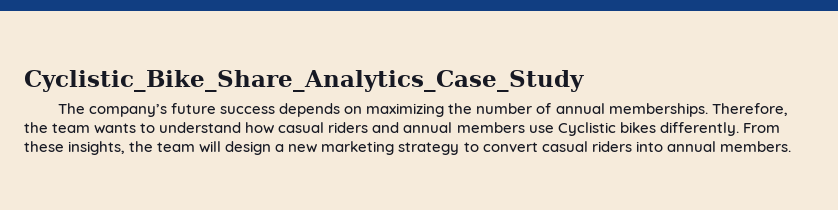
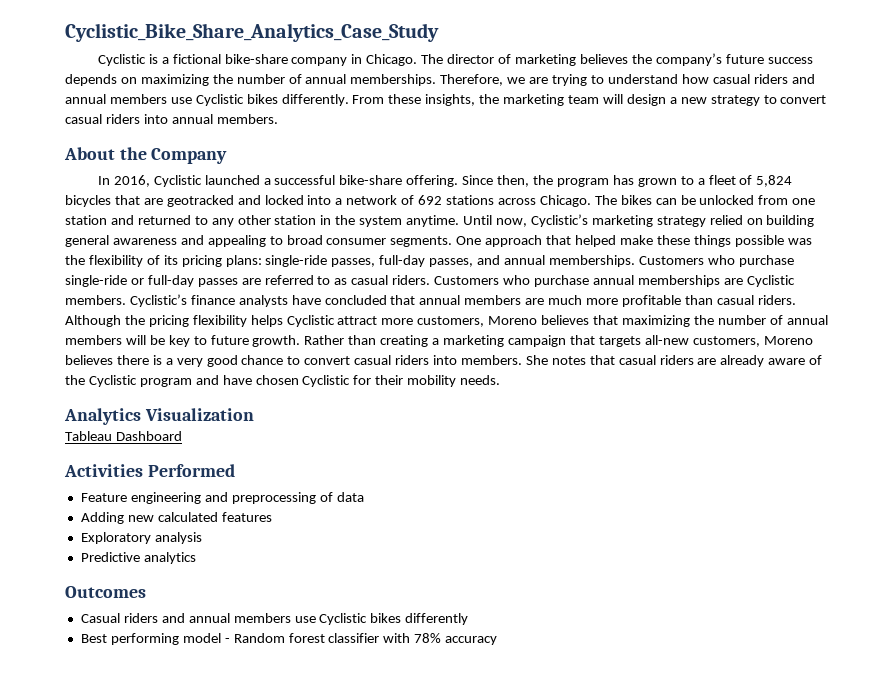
[58,103,86,114] The -> [97,54,652,66] Cyclistic is a fictional bike-share company in Chicago. The director of marketing believes the
[24,122,137,134] the team wants -> [507,74,588,86] we are trying
(154, 146) none -> [503,94,565,106] marketing
[321,141,395,155] marketing -> (707, 100) none
(791, 146) none -> [64,147,228,164] [97,175,793,187] [65,195,816,207] [65,214,815,227] [65,235,812,247] [65,255,794,267] [65,275,795,287] [65,294,796,307] [65,315,828,327] [65,335,813,347] [65,355,823,367] [65,375,501,387] [64,408,254,425] [65,431,182,441] [64,464,235,477] [80,492,364,504] [80,512,272,524] [80,532,202,544] [80,552,196,564] [65,586,146,598] [80,613,469,625] [80,633,498,645] // About the Company // In 2016, Cyclistic launched a successful bike-share offering. Since then, the program has grown to a fleet of 5,824 bicycles that are geotracked and locked into a network of 692 stations across Chicago. The bikes can be unlocked from one station and returned to any other station in the system anytime. Until now, Cyclistic’s marketing strategy relied on building general awareness and appealing to broad consumer segments. One approach that helped make these things possible was the flexibility of its pricing plans: single-ride passes, full-day passes, and annual memberships. Customers who purchase single-ride or full-day passes are referred to as casual riders. Customers who purchase annual memberships are Cyclistic members. Cyclistic’s finance analysts have concluded that annual members are much more profitable than casual riders. Although the pricing flexibility helps Cyclistic attract more customers, Moreno believes that maximizing the number of annual members will be key to future growth. Rather than creating a marketing campaign that targets all-new customers, Moreno believes there is a very good chance to convert casual riders into members. She notes that casual riders are already aware of the Cyclistic program and have chosen Cyclistic for their mobility needs. // Analytics Visualization // Tableau Dashboard // Activities Performed // Feature engineering and preprocessing of data // Adding new calculated features // Exploratory analysis // Predictive analytics // Outcomes // Casual riders and annual members use Cyclistic bikes differently // Best performing model - Random forest classifier with 78% accuracy

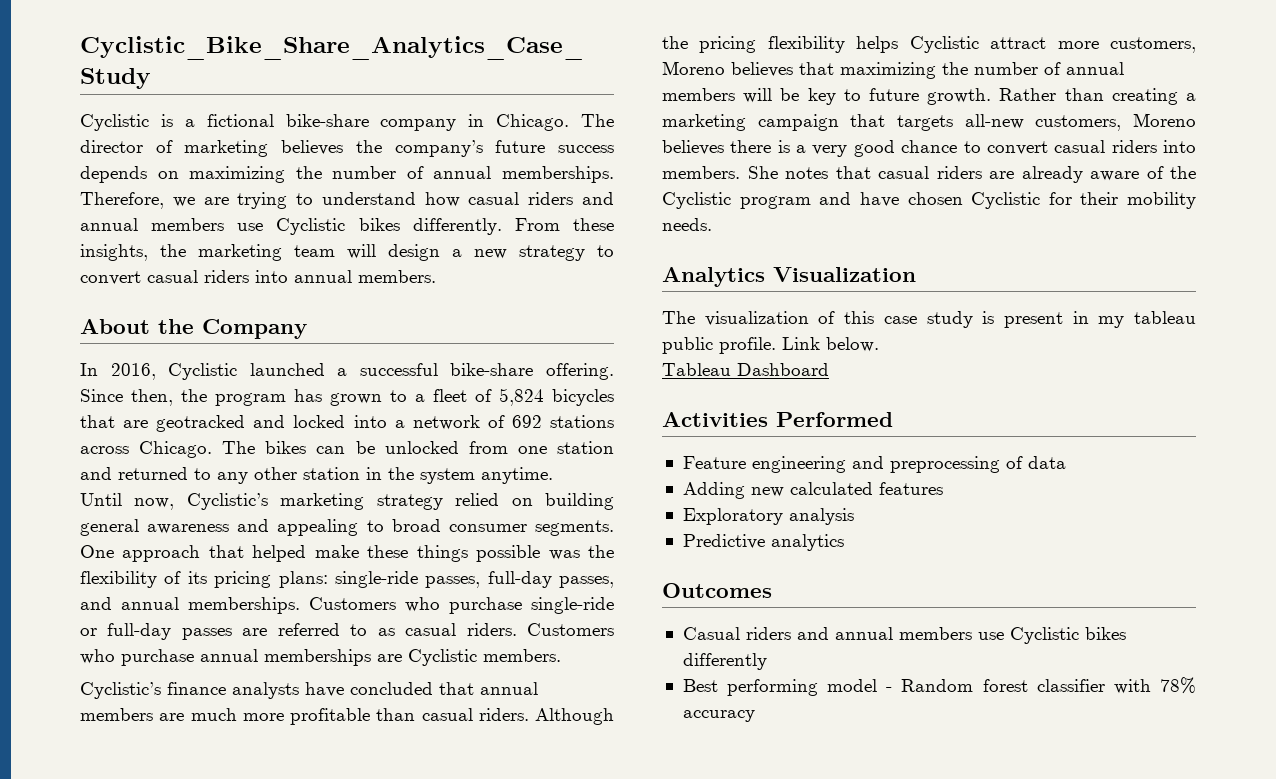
(460, 221) none -> (553, 475) //
(126, 300) none -> (561, 655) //
(254, 414) none -> [662,311,1196,328] [662,337,879,354] // The visualization of this case study is present in my tableau public profile. Link below.

